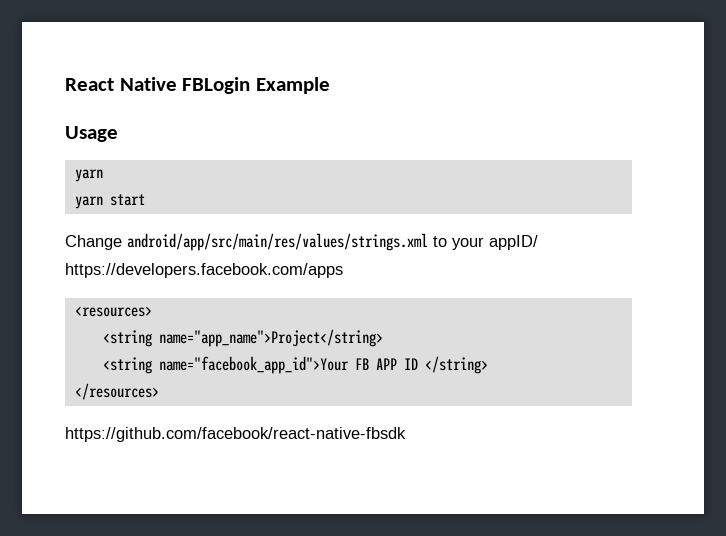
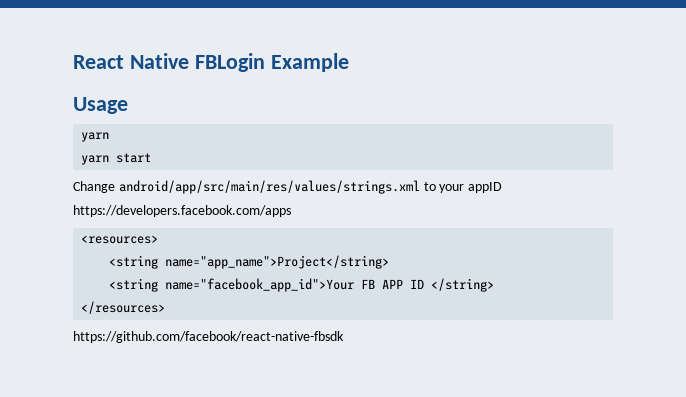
[489,235,538,250] appID/ -> [468,182,503,193] appID

